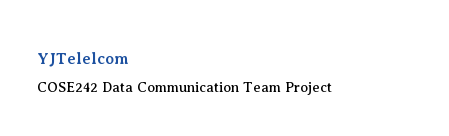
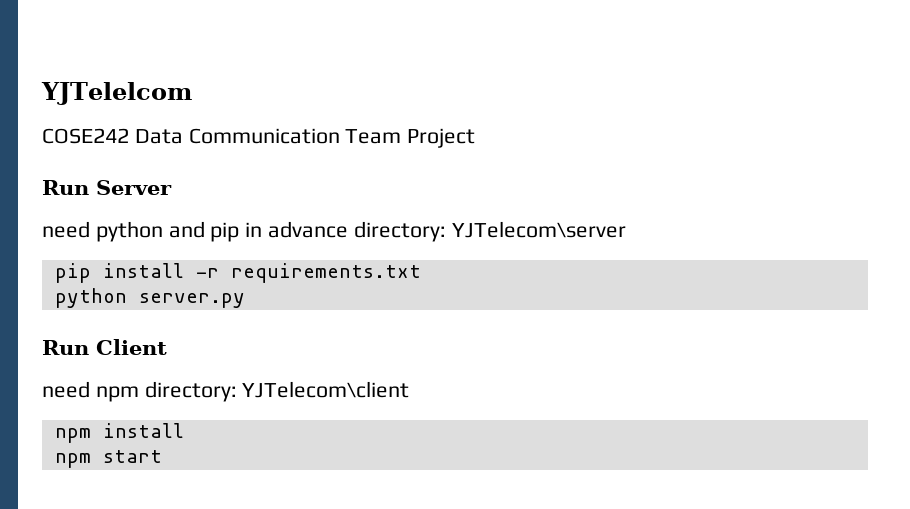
(332, 88) none -> [42,180,172,195] [42,221,626,242] [54,263,421,283] [54,288,245,308] [42,339,167,355] [42,381,410,402] [54,423,184,443] [54,450,162,468] // Run Server // need python and pip in advance directory: YJTelecom\server // pip install -r requirements.txt // python server.py // Run Client // need npm directory: YJTelecom\client // npm install // npm start

